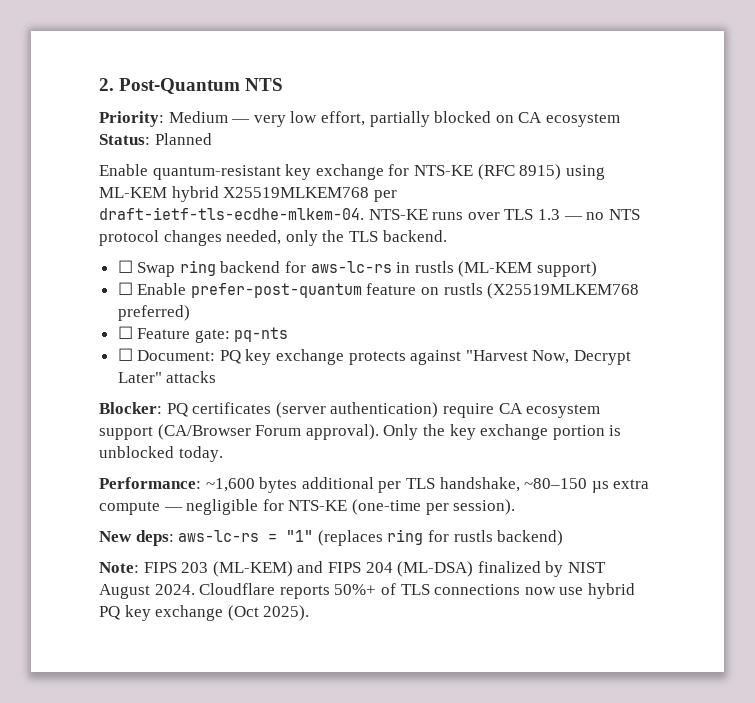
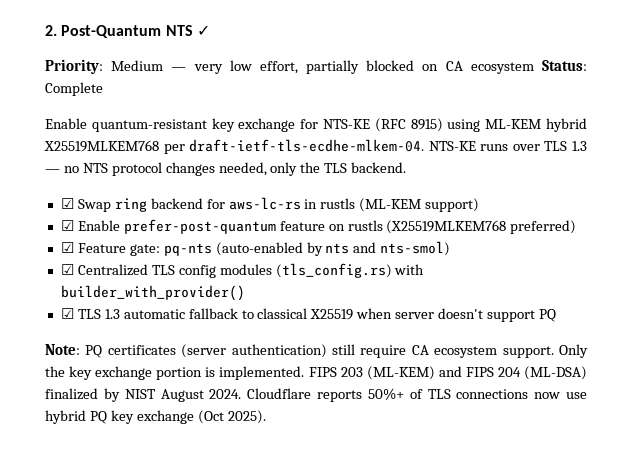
(284, 84) none -> [196,25,210,36] ✓
[154,133,212,145] Planned -> [45,82,103,96] Complete
[117,260,133,273] ☐ -> [60,198,74,209] ☑
[117,282,133,295] ☐ -> [60,220,74,231] ☑
[117,326,133,339] ☐ -> [60,242,74,253] ☑
[117,348,632,365] [117,371,217,383] [99,402,162,414] // ☐ Document: PQ key exchange protects against "Harvest Now, Decrypt Later" attacks // Blocker: -> [215,241,451,256] [60,263,425,278] [60,285,245,301] [60,308,556,322] [45,344,80,355] (auto-enabled by nts and nts-smol) // ☑ Centralized TLS config modules (tls_config.rs) with builder_with_provider() // ☑ TLS 1.3 automatic fallback to classical X25519 when server doesn't support PQ // Note:
(439, 410) none -> [332,344,355,355] still
[99,424,379,440] support (CA/Browser Forum approval). -> [502,346,554,358] support.
[99,446,223,462] [99,477,650,493] [99,499,516,515] [99,529,564,546] [99,562,139,573] unblocked today. // Performance: ~1,600 bytes additional per TLS handshake, ~80–150 µs extra compute — negligible for NTS-KE (one-time per session). // New deps: aws-lc-rs = "1" (replaces ring for rustls backend) // Note: -> [219,366,305,380] implemented.

